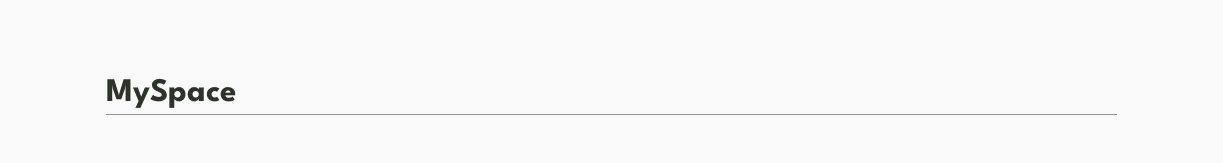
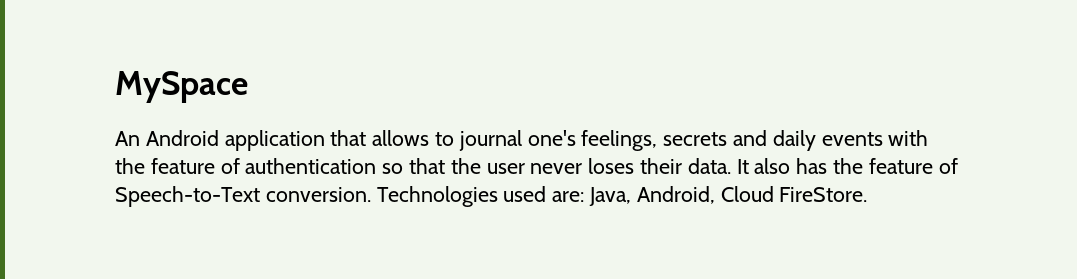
(236, 93) none -> [115,130,929,151] [115,158,958,174] [115,186,868,207] // An Android application that allows to journal one's feelings, secrets and daily events with the feature of authentication so that the user never loses their data. It also has the feature of Speech-to-Text conversion. Technologies used are: Java, Android, Cloud FireStore.

